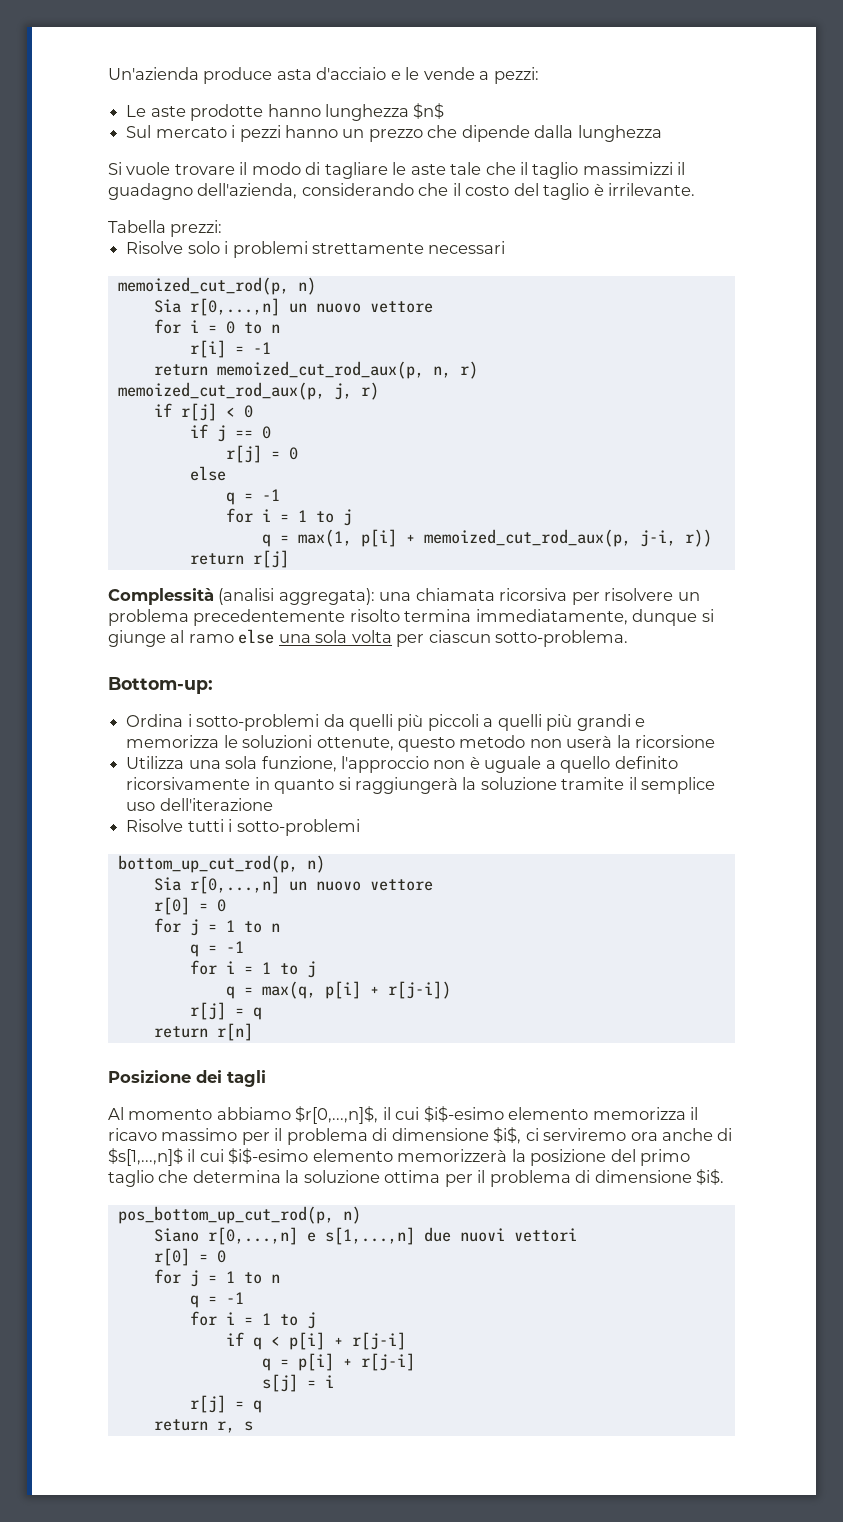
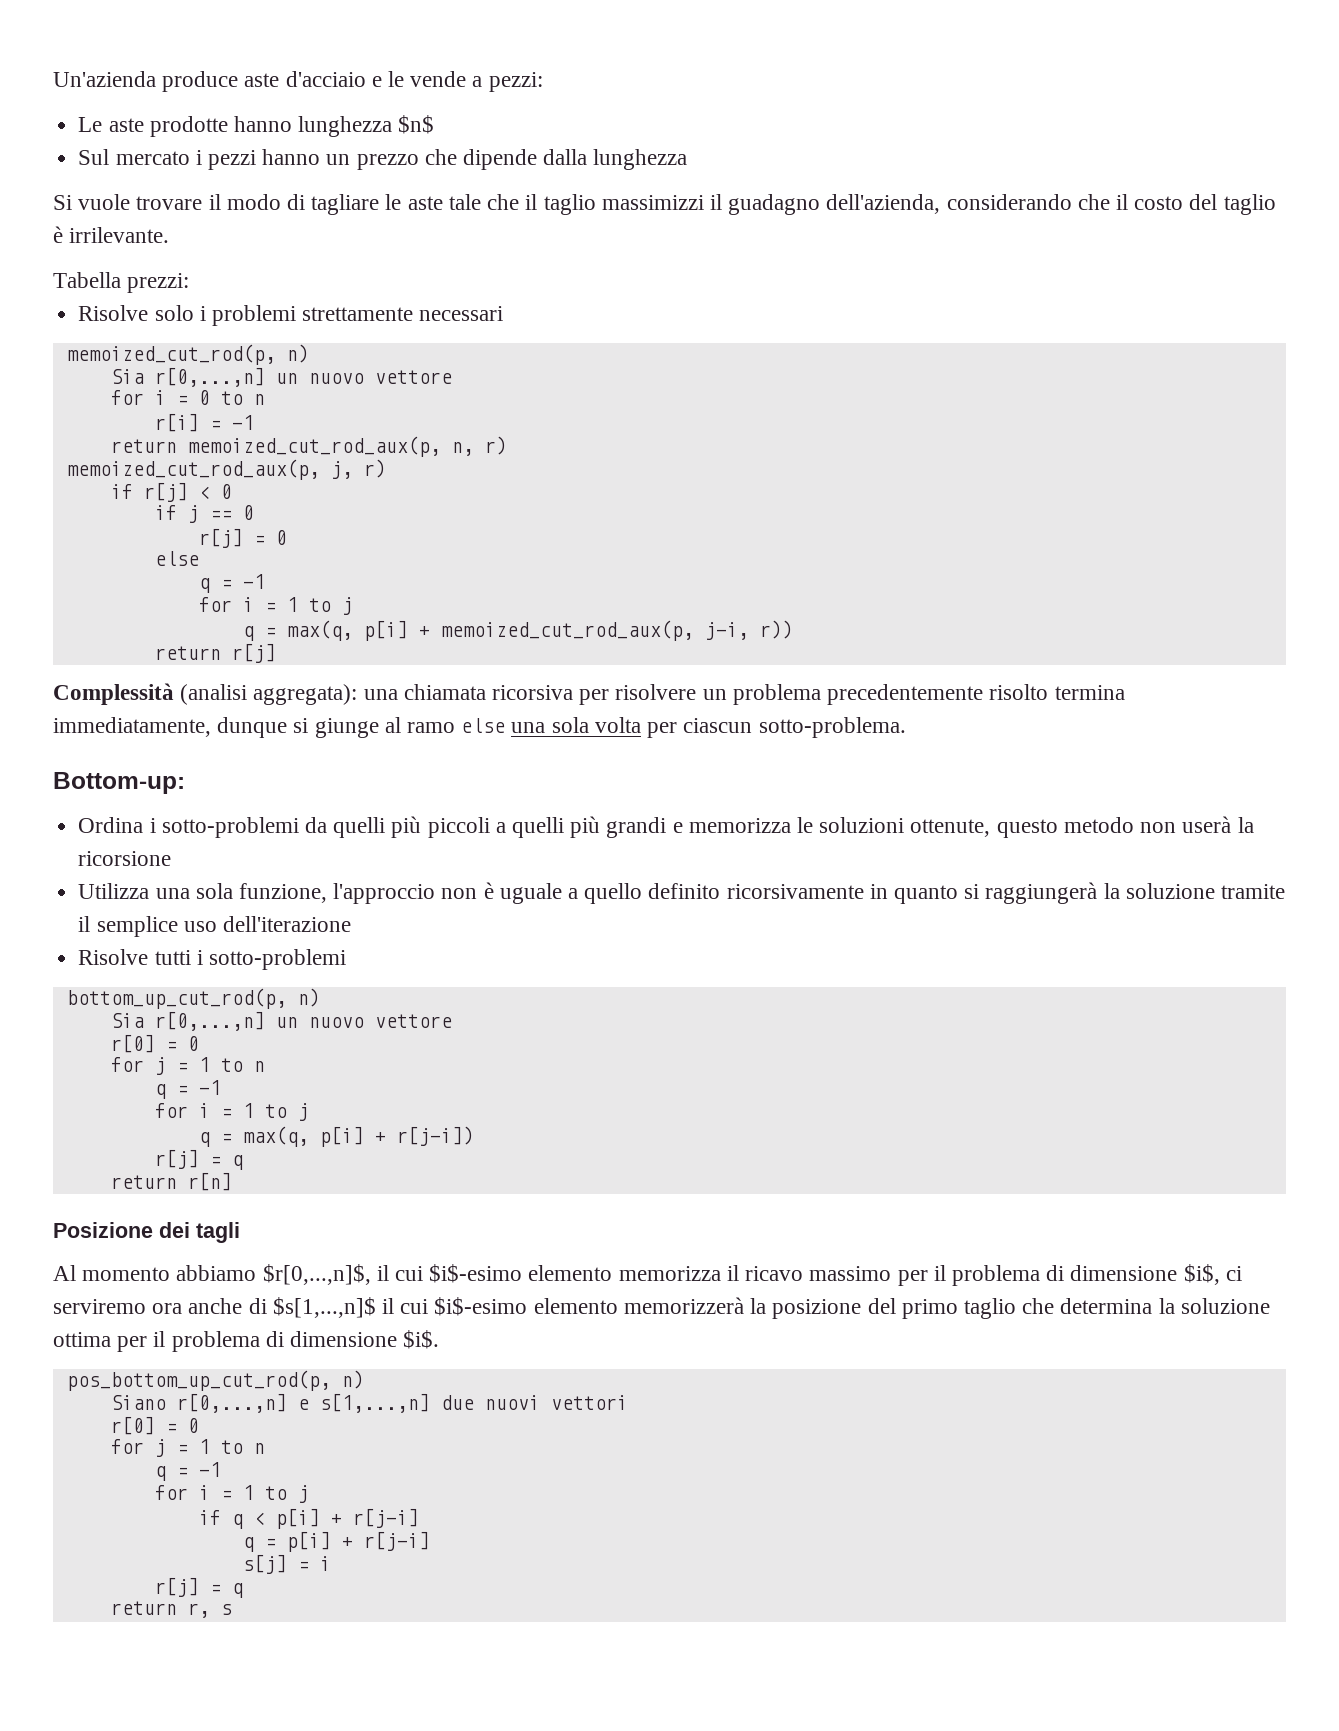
[276,69,312,80] asta -> [244,73,280,87] aste
[297,529,352,547] max(1, -> [286,620,353,641] max(q,

